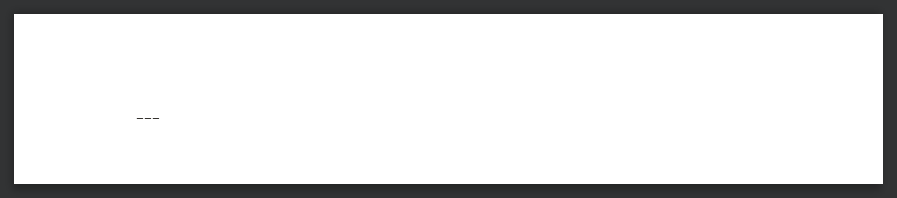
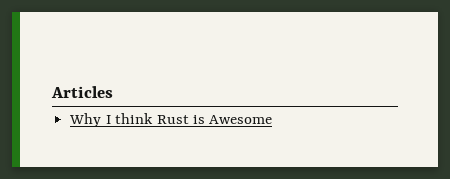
[136,118,160,124] --- -> [51,86,113,98] [69,113,273,127] Articles // Why I think Rust is Awesome

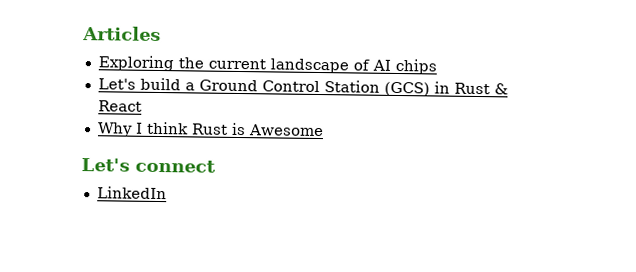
(113, 92) none -> [97,55,437,75] [97,77,508,97] [97,100,142,112] // Exploring the current landscape of AI chips // Let's build a Ground Control Station (GCS) in Rust & React
(273, 119) none -> [81,158,216,173] [96,186,167,200] // Let's connect // LinkedIn

